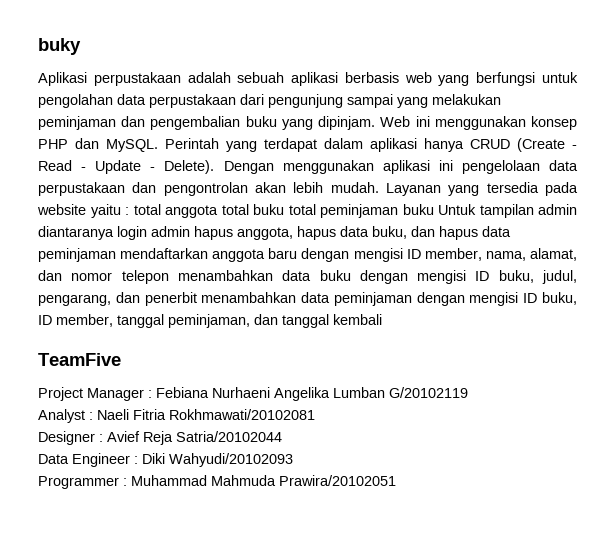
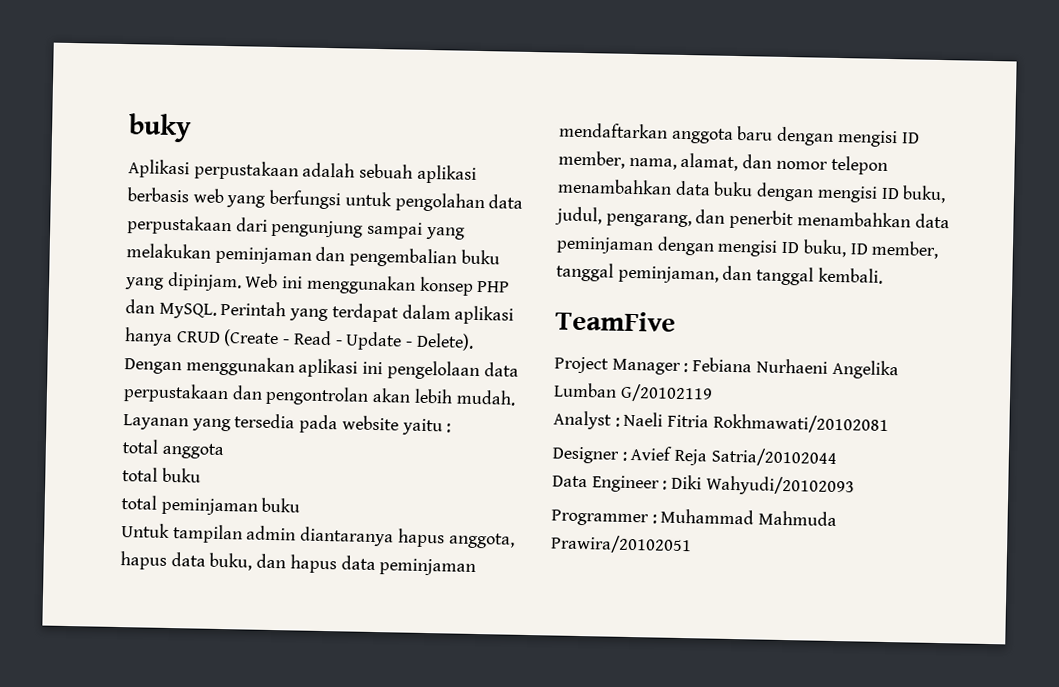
(129, 211) none -> (452, 428) //
(218, 211) none -> (224, 451) //
(284, 209) none -> (201, 475) //
(434, 209) none -> (301, 505) //
[117,226,190,240] login admin -> (395, 536) none
[333,314,382,325] kembali -> [817,267,883,284] kembali.

